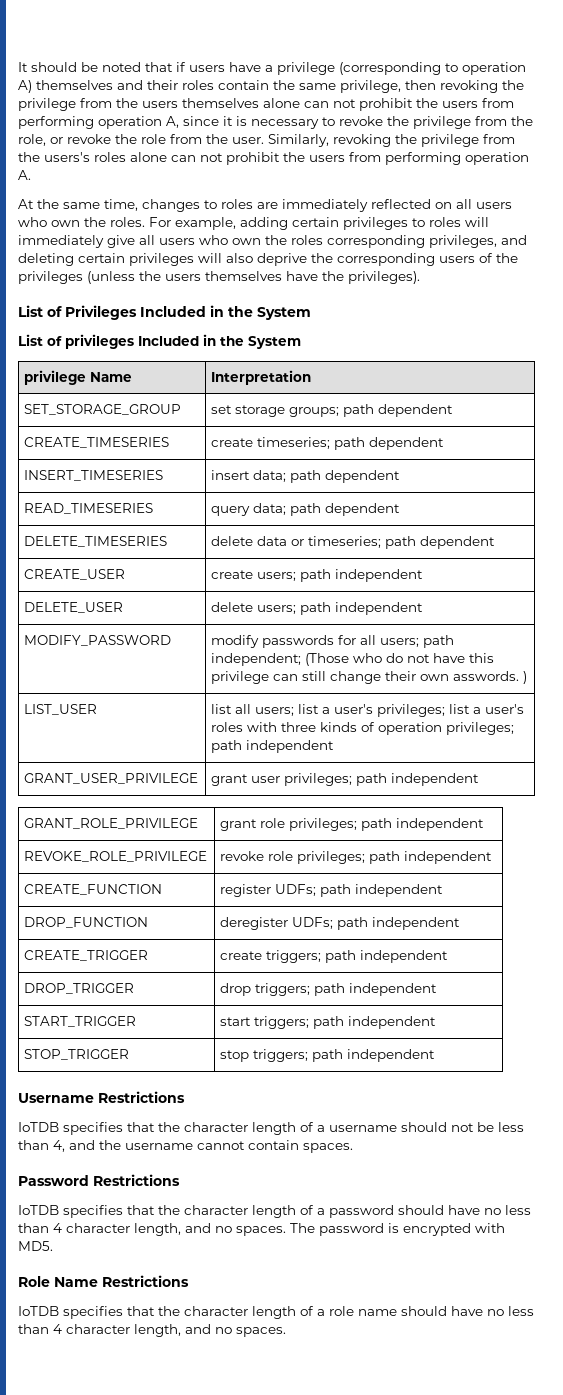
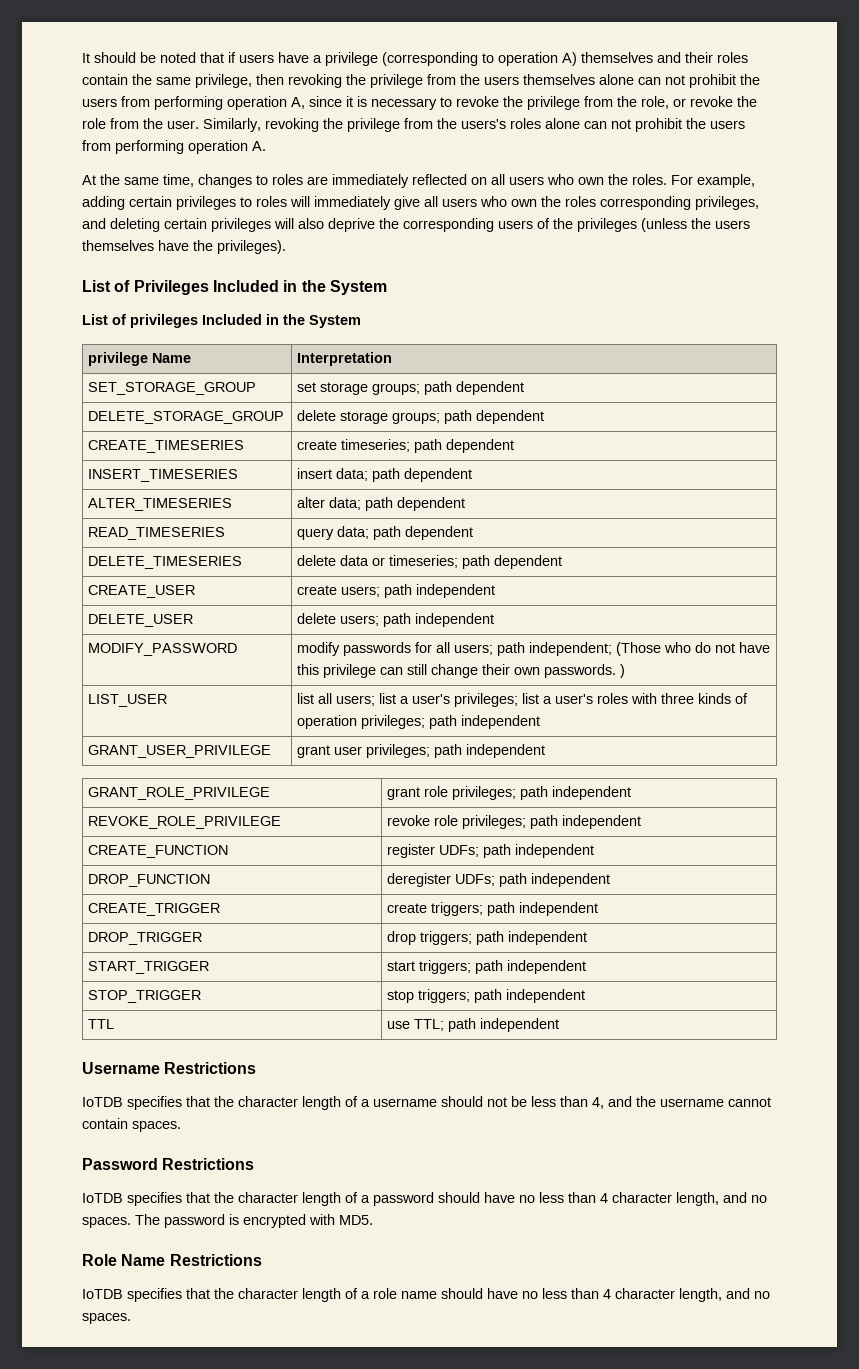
(454, 410) none -> [88,411,285,424] [297,410,545,424] // DELETE_STORAGE_GROUP | delete storage groups; path dependent
(401, 476) none -> [88,498,233,511] [297,497,466,511] // ALTER_TIMESERIES | alter data; path dependent
[453,671,520,681] asswords. -> [544,664,617,678] passwords.
(436, 1055) none -> [88,1019,115,1029] [387,1018,560,1032] // TTL | use TTL; path independent

